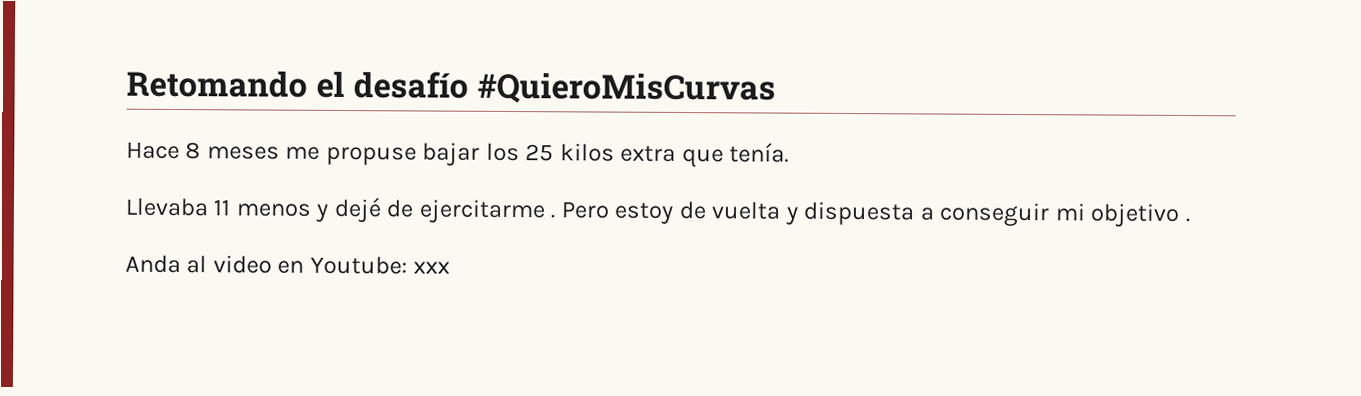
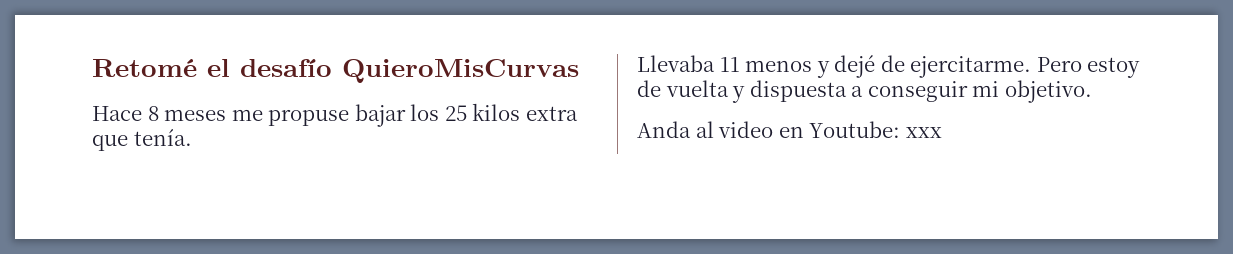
[126,69,308,98] Retomando -> [92,59,197,77] Retomé
[476,71,776,105] #QuieroMisCurvas -> [342,59,579,83] QuieroMisCurvas
[418,199,556,224] ejercitarme . -> [910,56,1032,78] ejercitarme.
[1090,203,1190,227] objetivo . -> [1004,80,1092,103] objetivo.

